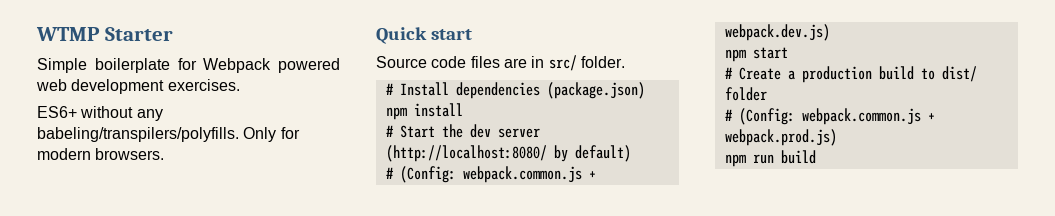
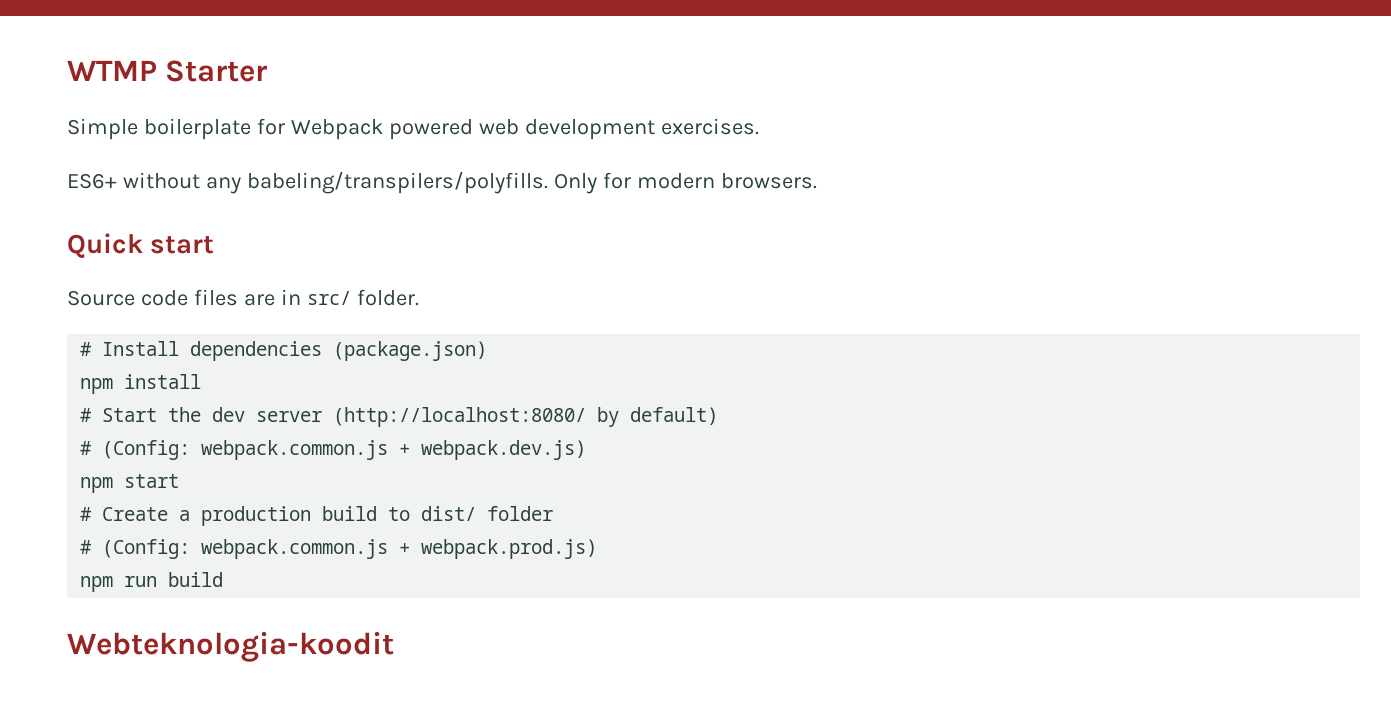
(816, 157) none -> [67,631,394,662] // Webteknologia-koodit

